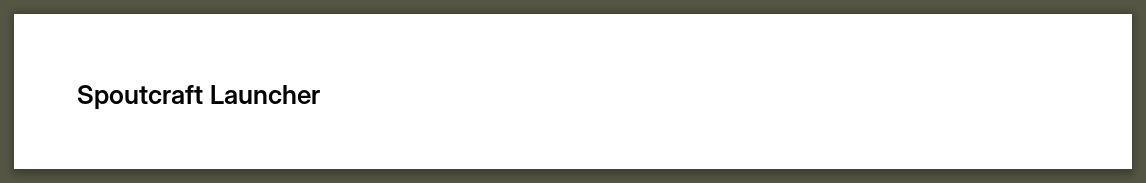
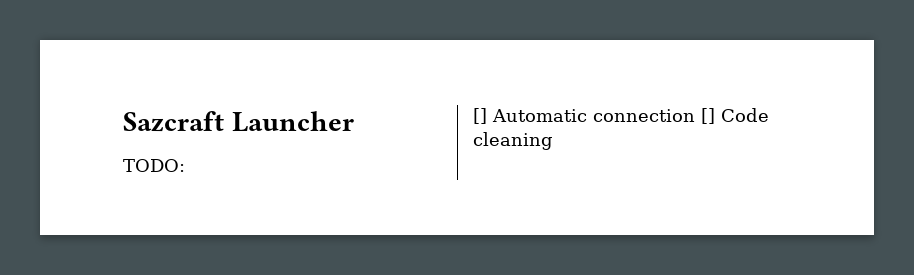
[77,85,203,110] Spoutcraft -> [123,111,224,132] Sazcraft
(321, 94) none -> [123,159,185,172] [473,108,769,124] [473,132,553,150] // TODO: // [] Automatic connection [] Code cleaning

